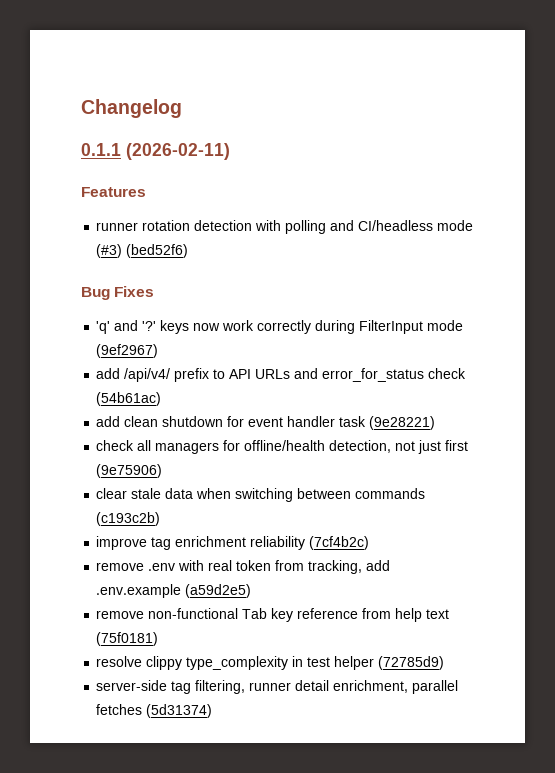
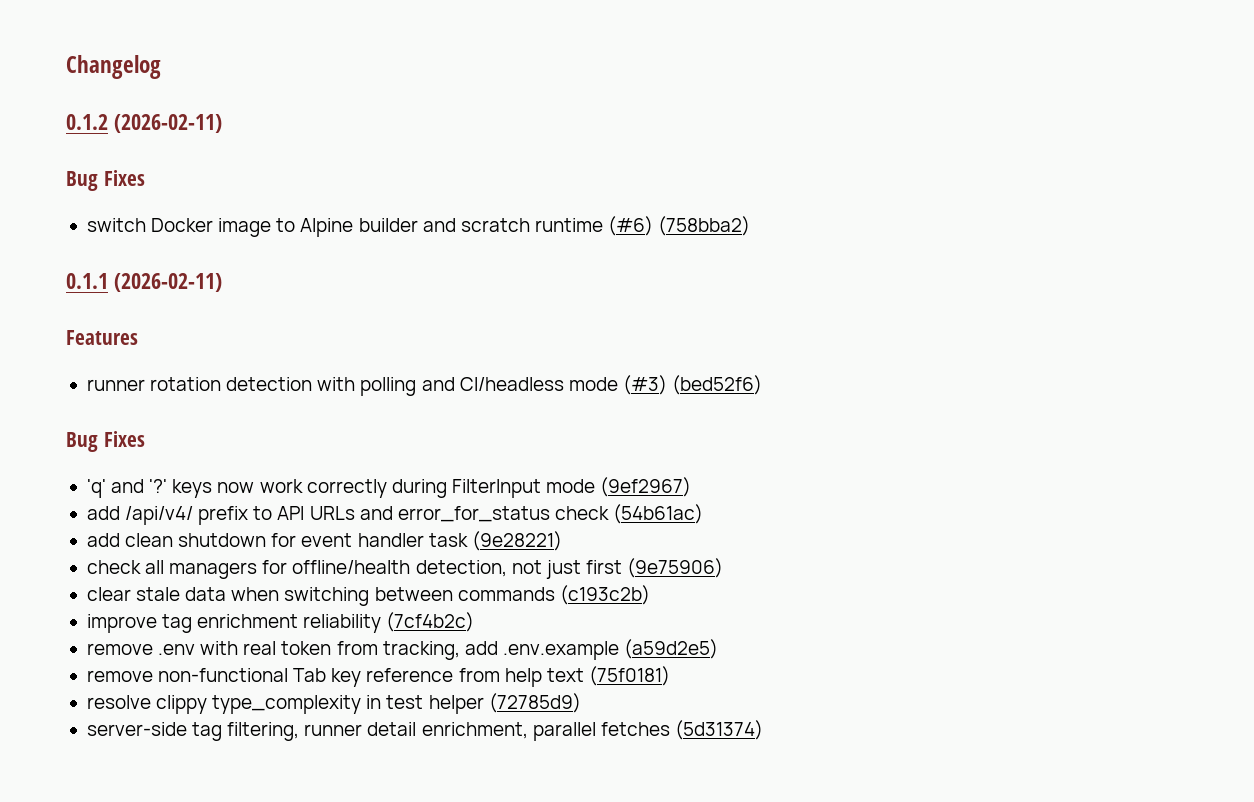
(182, 108) none -> [66,114,222,133] [66,170,145,191] [86,216,751,237] // 0.1.2 (2026-02-11) // Bug Fixes // switch Docker image to Alpine builder and scratch runtime (#6) (758bba2)

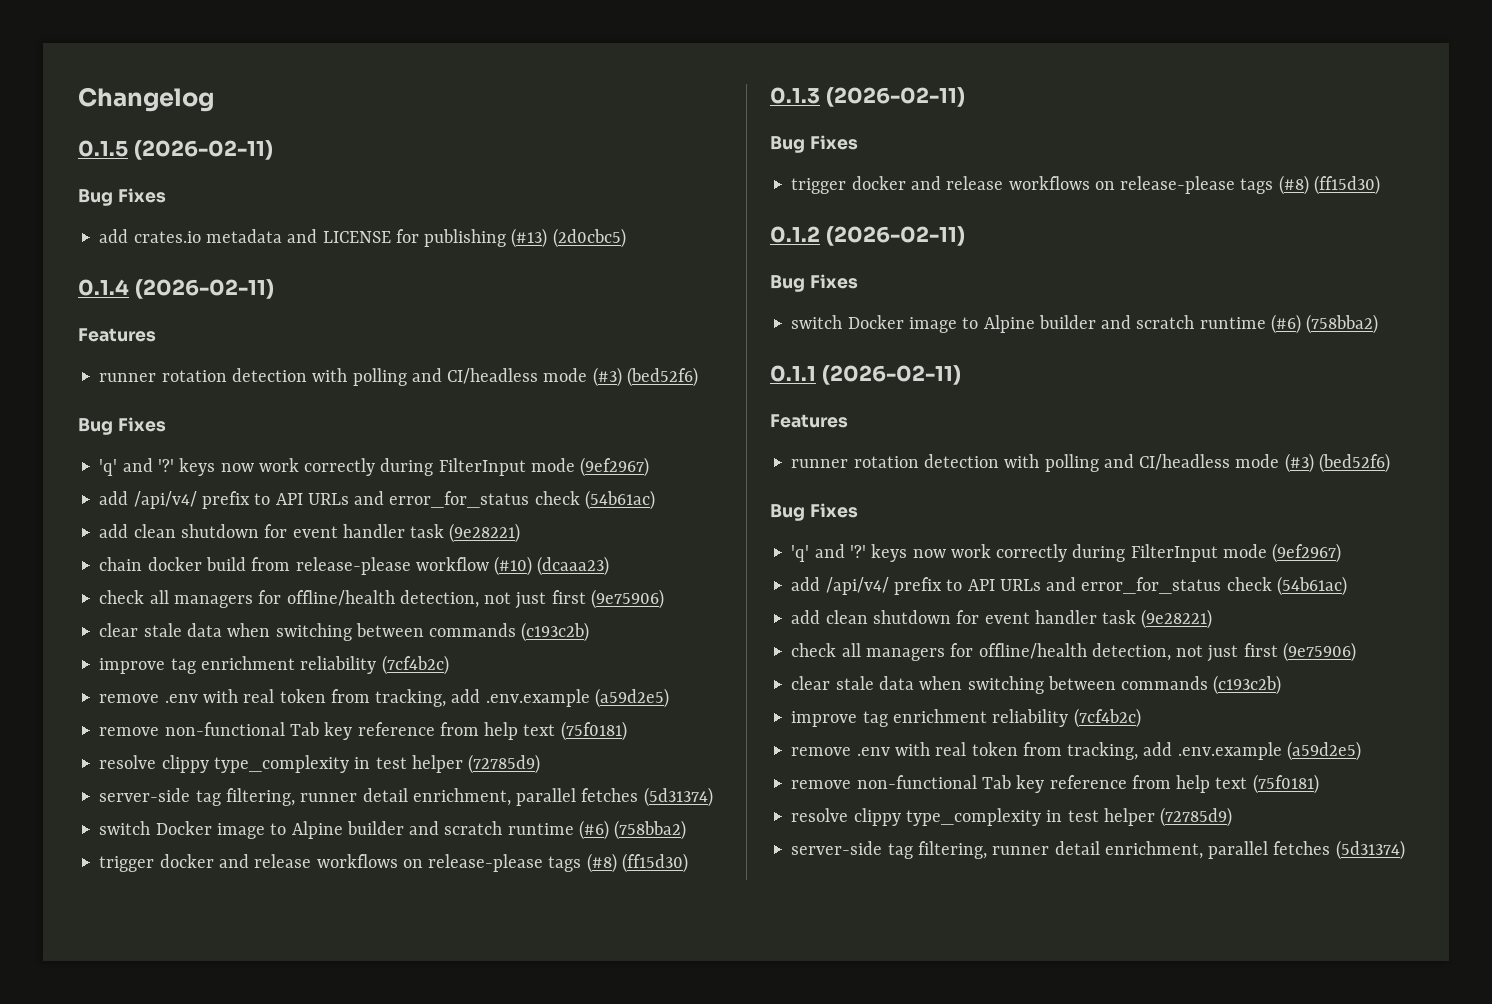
(161, 67) none -> [78,140,273,160] [78,188,166,206] [99,228,626,248] [78,279,274,299] [78,328,156,342] [99,367,698,387] [78,417,166,435] [99,457,650,477] [99,490,655,510] [99,523,521,543] [99,556,610,576] [99,589,664,609] [99,622,590,642] [99,655,449,675] [99,688,669,708] [99,721,627,741] [99,754,541,774] [99,787,713,807] [99,820,687,840] [99,853,688,873] [770,87,965,107] [770,135,858,153] [791,175,1380,195] // 0.1.5 (2026-02-11) // Bug Fixes // add crates.io metadata and LICENSE for publishing (#13) (2d0cbc5) // 0.1.4 (2026-02-11) // Features // runner rotation detection with polling and CI/headless mode (#3) (bed52f6) // Bug Fixes // 'q' and '?' keys now work correctly during FilterInput mode (9ef2967) // add /api/v4/ prefix to API URLs and error_for_status check (54b61ac) // add clean shutdown for event handler task (9e28221) // chain docker build from release-please workflow (#10) (dcaaa23) // check all managers for offline/health detection, not just first (9e75906) // clear stale data when switching between commands (c193c2b) // improve tag enrichment reliability (7cf4b2c) // remove .env with real token from tracking, add .env.example (a59d2e5) // remove non-functional Tab key reference from help text (75f0181) // resolve clippy type_complexity in test helper (72785d9) // server-side tag filtering, runner detail enrichment, parallel fetches (5d31374) // switch Docker image to Alpine builder and scratch runtime (#6) (758bba2) // trigger docker and release workflows on release-please tags (#8) (ff15d30) // 0.1.3 (2026-02-11) // Bug Fixes // trigger docker and release workflows on release-please tags (#8) (ff15d30)

